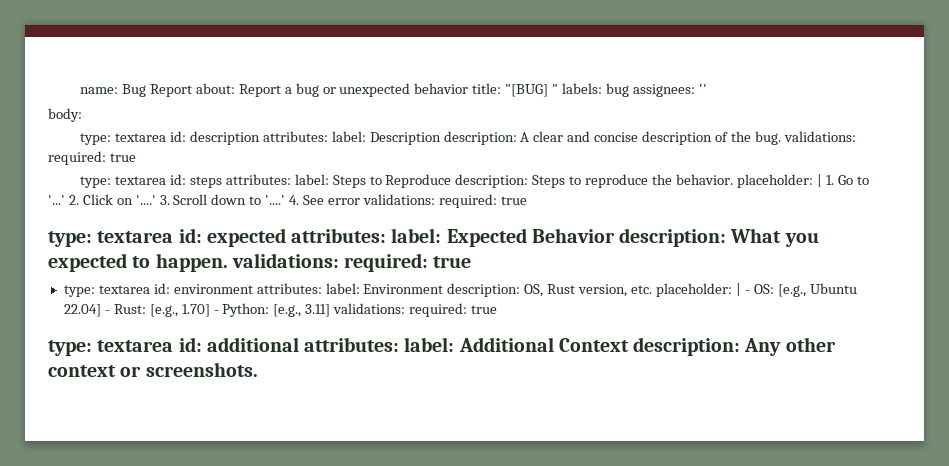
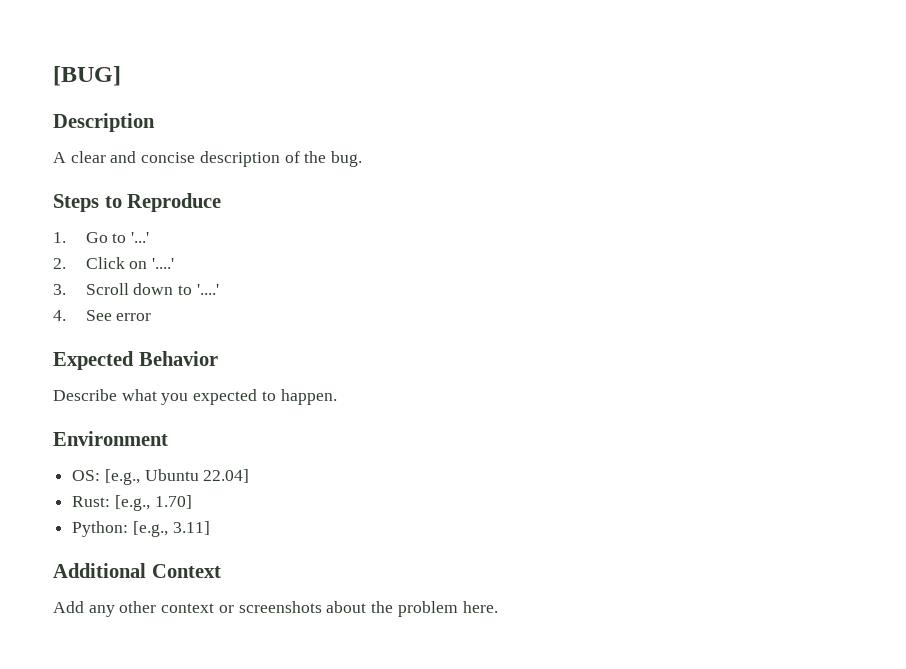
[80,83,707,97] [48,108,82,122] [80,131,517,145] name: Bug Report about: Report a bug or unexpected behavior title: "[BUG] " labels: bug assignees: '' // body: // type: textarea id: description attributes: label: Description description: -> [53,66,121,86] [53,113,155,132] [BUG] // Description //
[783,131,856,142] [48,151,136,165] [80,174,822,188] validations: required: true // type: textarea id: steps attributes: label: Steps to Reproduce description: Steps to reproduce the behavior. placeholder: | -> [53,193,222,212] // Steps to Reproduce //
(65, 200) none -> (149, 237) //
(156, 200) none -> (174, 263) //
(286, 200) none -> (219, 289) //
[362,194,527,208] [48,228,442,247] validations: required: true // type: textarea id: expected attributes: label: -> (152, 317) //
[619,228,782,247] description: What -> [53,389,157,401] // Describe what
[231,253,472,272] [63,283,750,297] validations: required: true // type: textarea id: environment attributes: label: Environment description: OS, Rust version, etc. placeholder: | - -> [53,431,168,446] // Environment //
[104,310,110,314] - -> (250, 476) //
[213,310,219,314] - -> (192, 502) //
[333,303,498,317] [48,337,455,356] validations: required: true // type: textarea id: additional attributes: label: -> (210, 528) //
[633,337,782,356] description: Any -> [53,601,115,617] // Add any
[145,362,258,377] screenshots. -> [238,601,498,617] screenshots about the problem here.

